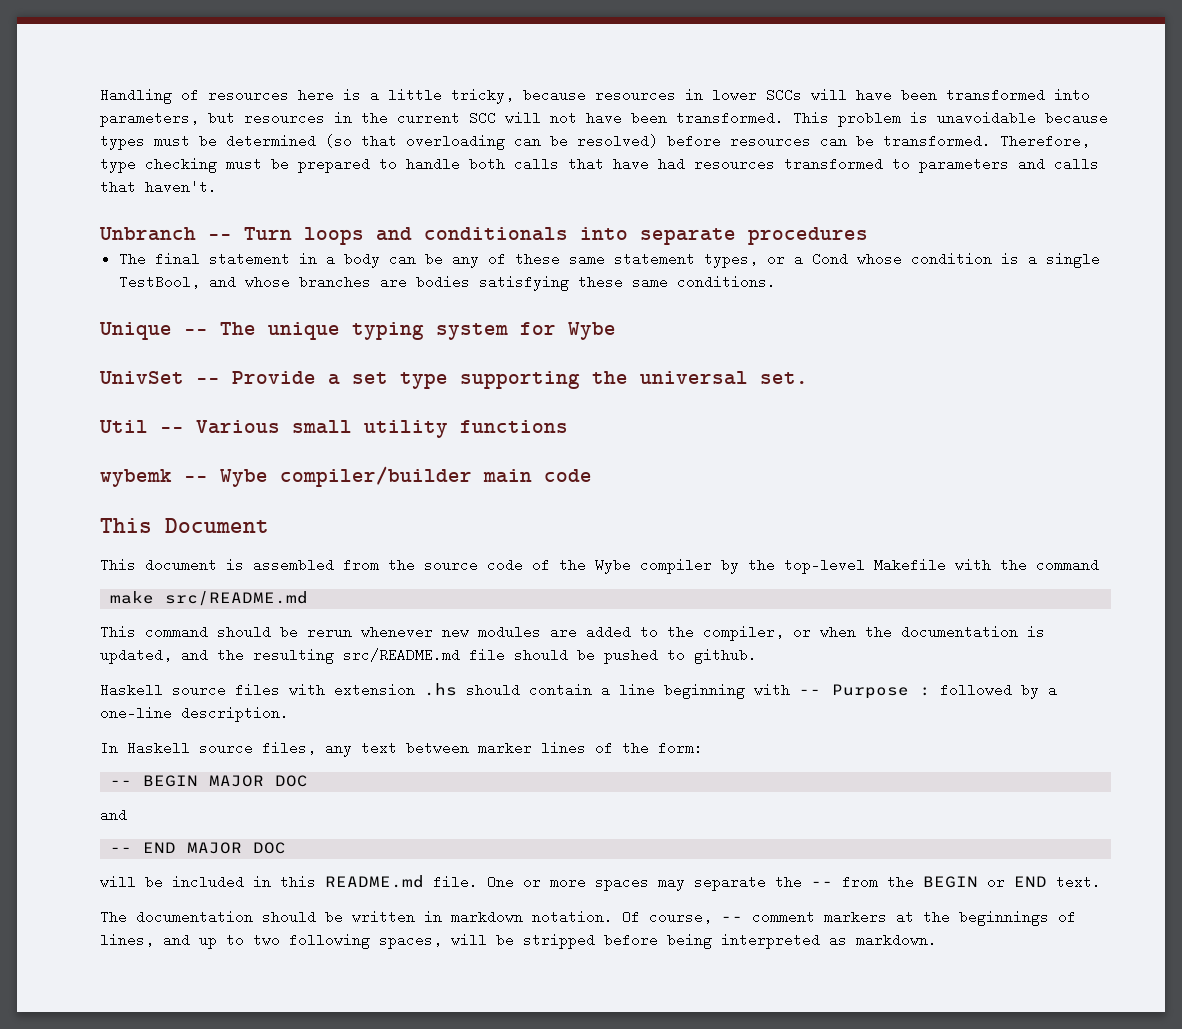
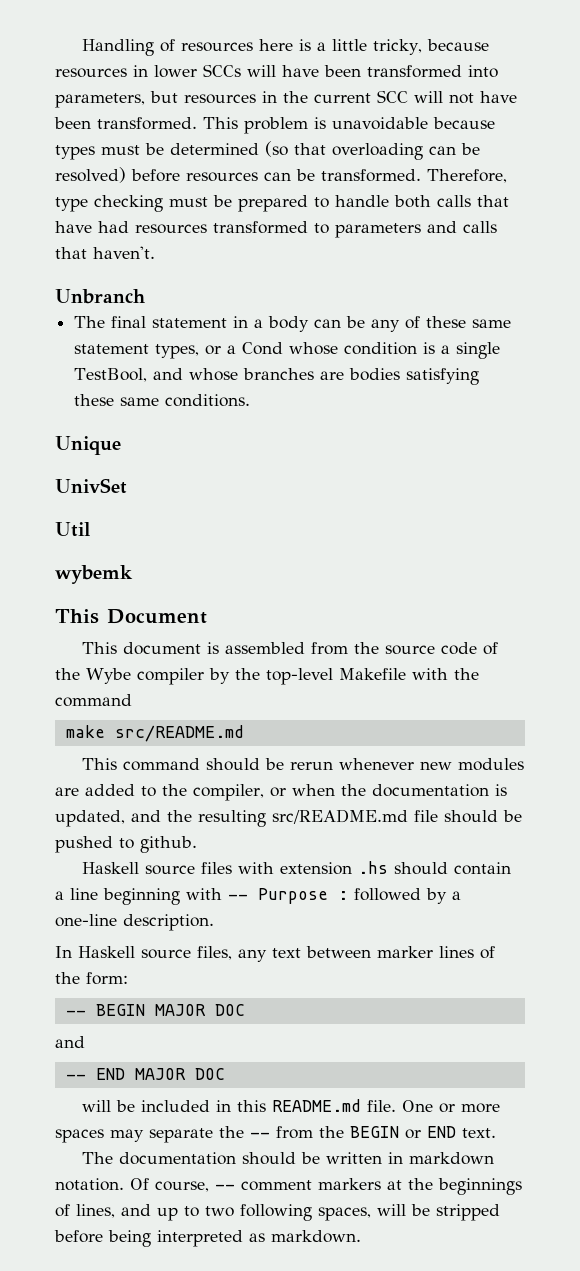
[208,227,868,245] -- Turn loops and conditionals into separate procedures -> (145, 296) none
[184,322,616,340] [99,371,808,389] [99,420,568,438] [100,466,592,487] -- The unique typing system for Wybe // UnivSet -- Provide a set type supporting the universal set. // Util -- Various small utility functions // wybemk -- Wybe compiler/builder main code -> [55,478,127,494] [55,522,90,537] [55,565,133,584] // UnivSet // Util // wybemk

